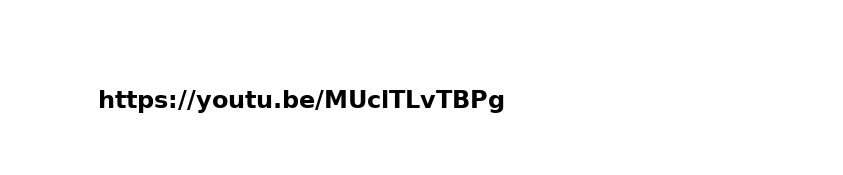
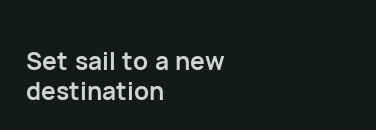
[98,90,505,113] https://youtu.be/MUclTLvTBPg -> [26,52,226,70] [26,82,164,100] Set sail to a new destination

